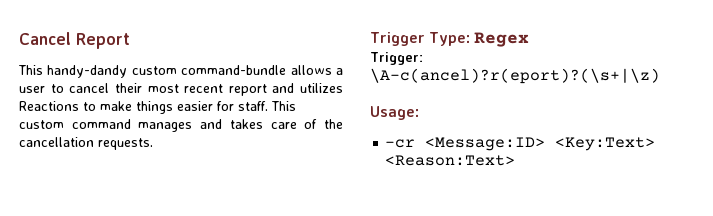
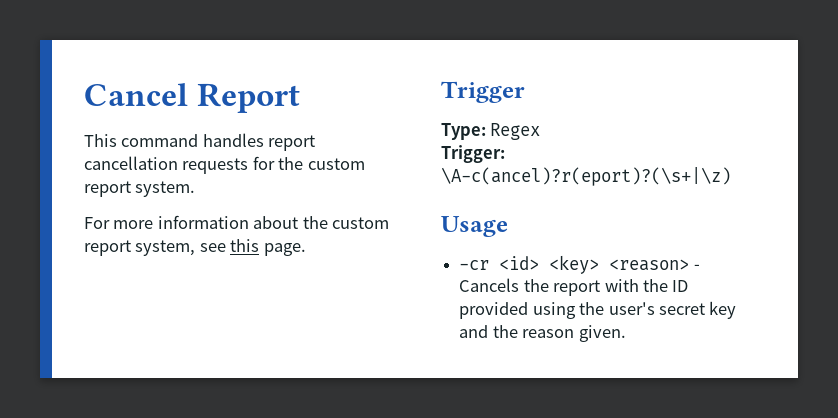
[47,65,343,78] [19,83,343,96] [19,101,296,114] [19,119,344,132] [19,137,153,150] handy-dandy custom command-bundle allows a user to cancel their most recent report and utilizes Reactions to make things easier for staff. This custom command manages and takes care of the cancellation requests. -> [121,133,316,151] [84,156,365,174] [84,181,196,197] [84,215,390,229] [84,239,306,256] command handles report cancellation requests for the custom report system. // For more information about the custom report system, see this page.
(425, 39) none -> (525, 92) //
[370,106,419,120] Usage: -> [441,216,508,237] Usage
[425,137,656,151] [385,155,516,166] <Message:ID> <Key:Text> <Reason:Text> -> [499,255,700,274] [459,278,689,296] [459,301,737,319] [459,325,626,342] <id> <key> <reason> - Cancels the report with the ID provided using the user's secret key and the reason given.

